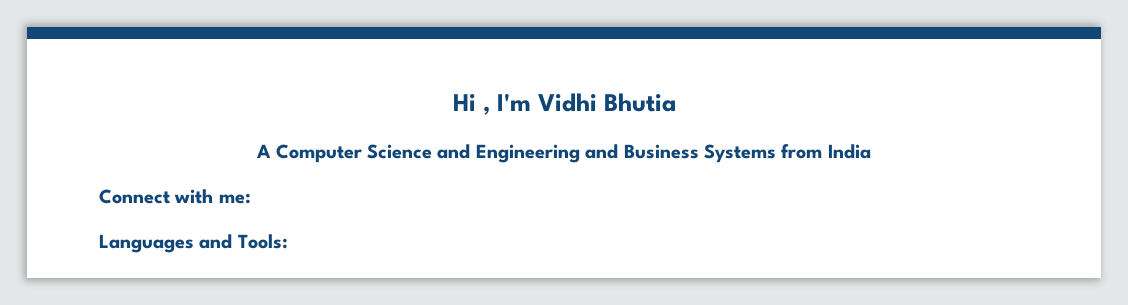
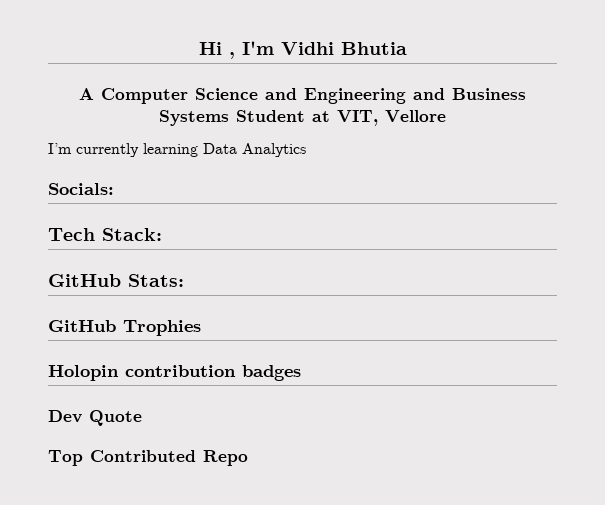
[781,144,871,159] [99,189,251,204] [99,234,288,253] from India // Connect with me: // Languages and Tools: -> [236,110,446,126] [48,143,306,157] [48,183,114,195] [48,228,162,241] [48,274,184,287] [48,320,201,336] [48,365,301,381] [48,410,142,426] [48,450,248,466] Student at VIT, Vellore // I’m currently learning Data Analytics // Socials: // Tech Stack: // GitHub Stats: // GitHub Trophies // Holopin contribution badges // Dev Quote // Top Contributed Repo

